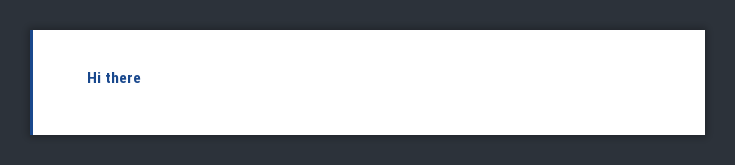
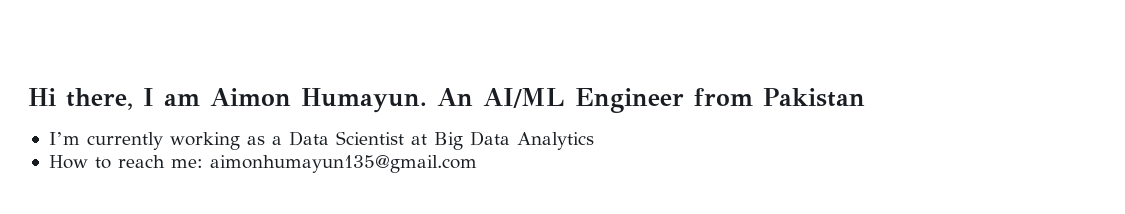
[105,72,142,83] there -> [66,88,865,113] [48,131,594,150] [48,155,477,173] there, I am Aimon Humayun. An AI/ML Engineer from Pakistan // I’m currently working as a Data Scientist at Big Data Analytics // How to reach me: aimonhumayun135@gmail.com

